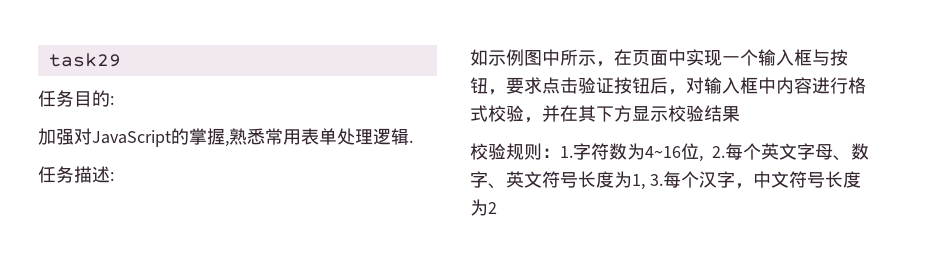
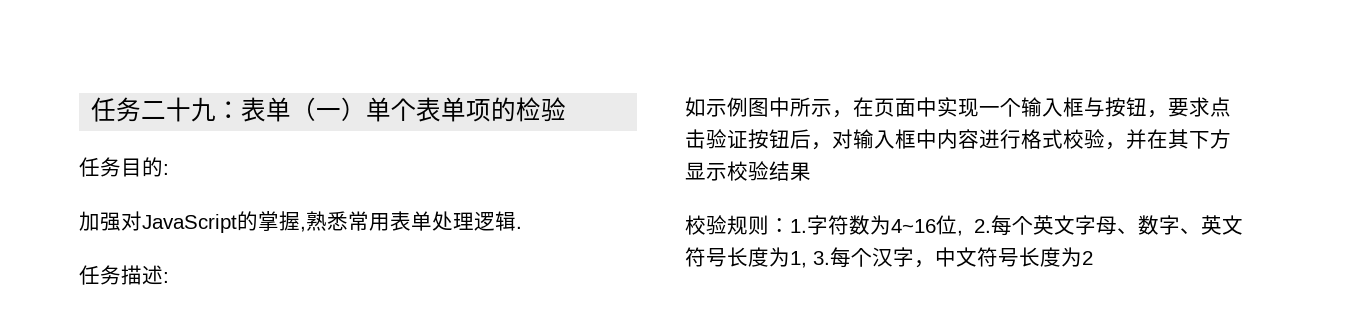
[48,53,121,67] task29 -> [91,97,567,122] 任务二十九：表单（一）单个表单项的检验

